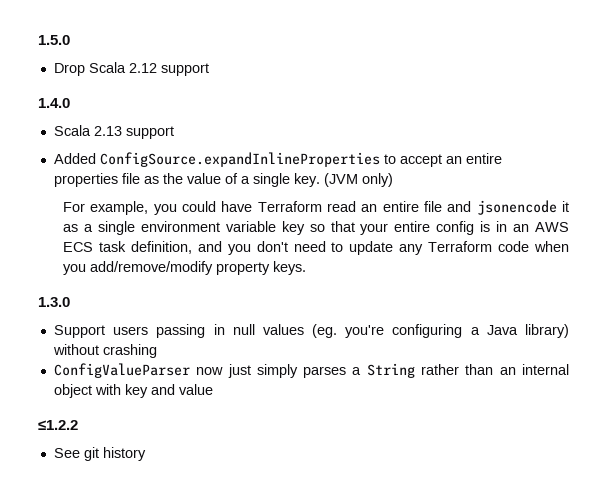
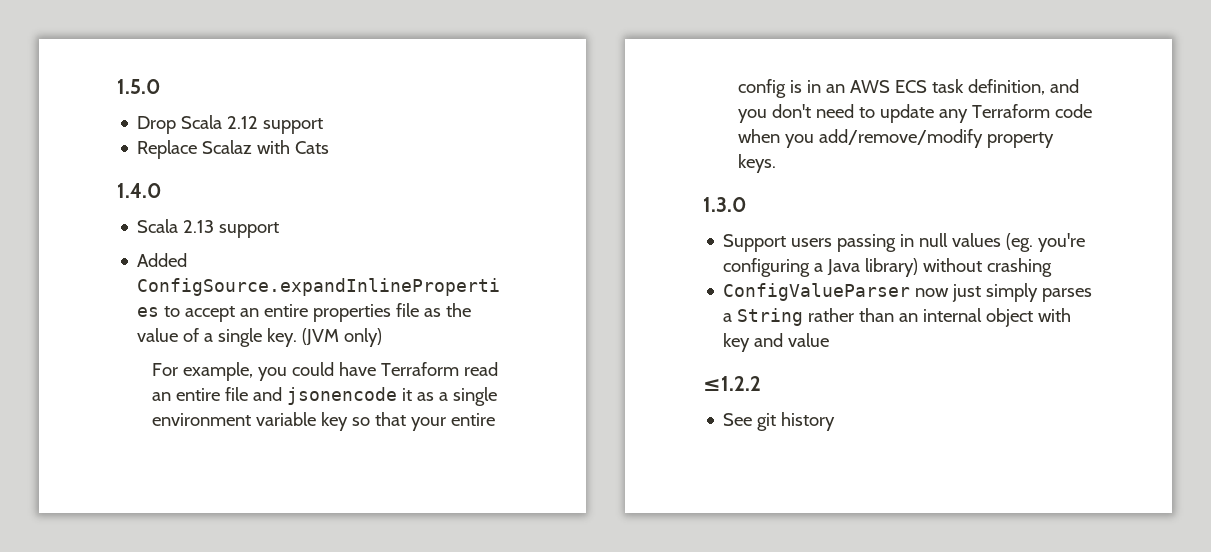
(209, 69) none -> [137,140,330,159] // Replace Scalaz with Cats

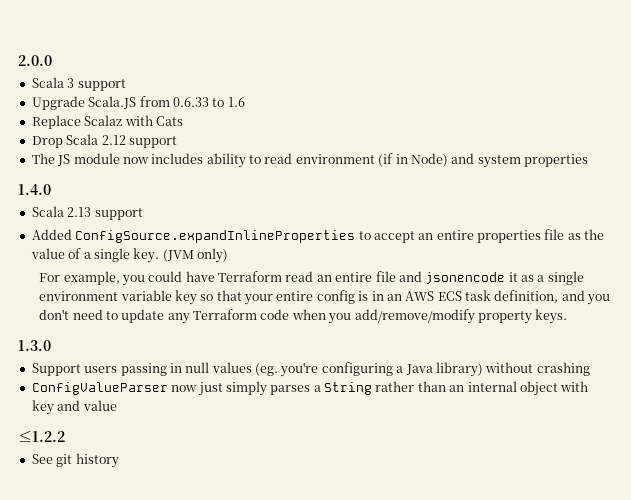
[117,79,160,94] [137,115,324,134] [137,140,330,159] 1.5.0 // Drop Scala 2.12 support // Replace Scalaz with Cats -> [18,55,52,66] [31,77,126,91] [31,96,245,110] [31,115,183,129] [31,134,177,148] [31,153,588,168] 2.0.0 // Scala 3 support // Upgrade Scala.JS from 0.6.33 to 1.6 // Replace Scalaz with Cats // Drop Scala 2.12 support // The JS module now includes ability to read environment (if in Node) and system properties

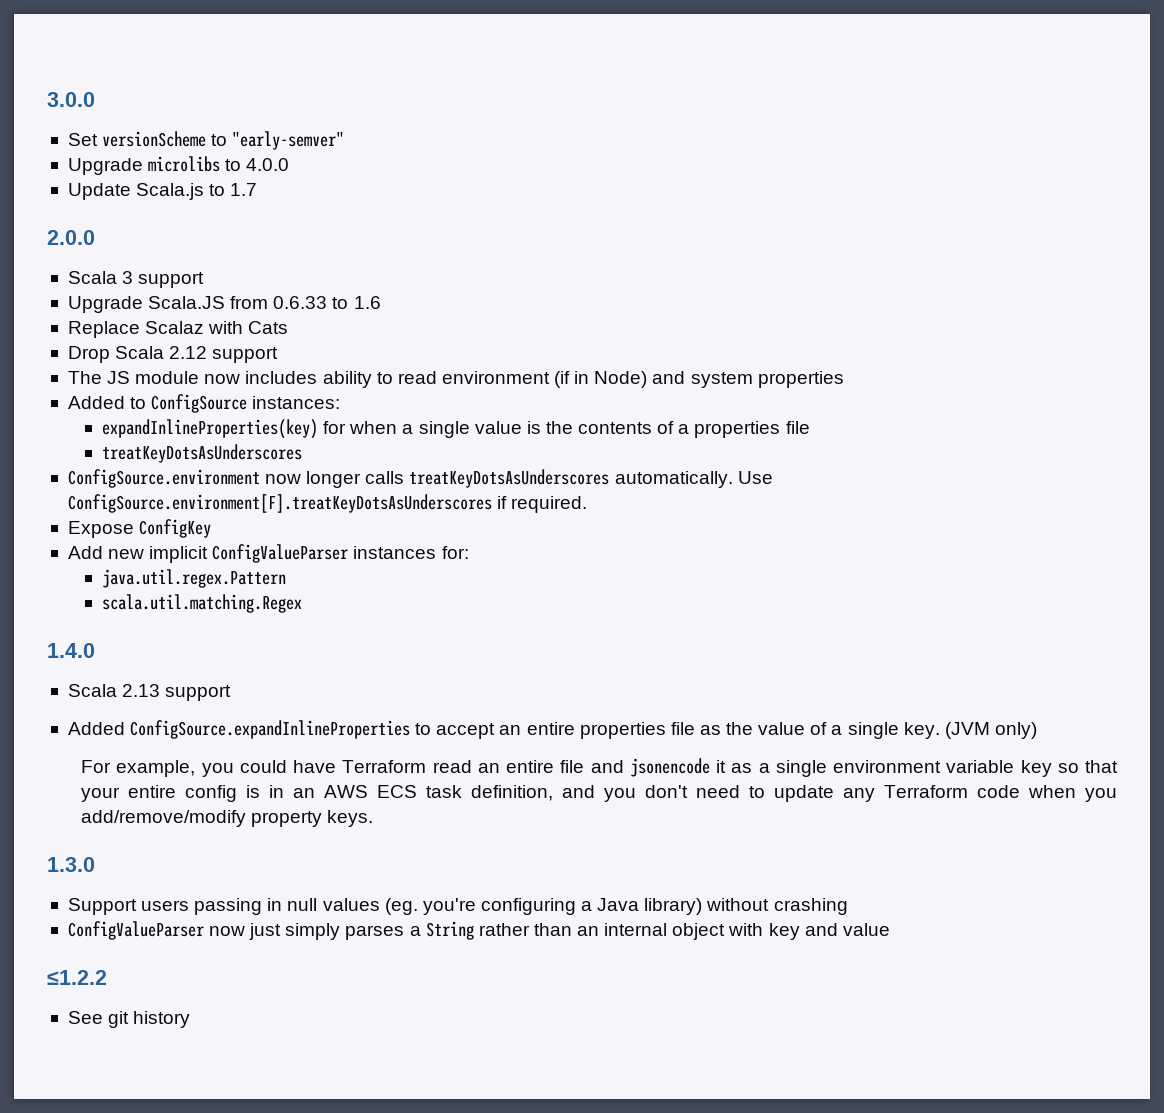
(18, 60) none -> [47,92,95,107] [67,131,345,150] [67,156,290,175] [67,183,258,200] 3.0.0 // Set versionScheme to "early-semver" // Upgrade microlibs to 4.0.0 // Update Scala.js to 1.7 //
(588, 160) none -> [67,394,341,413] [102,419,810,439] [102,444,303,463] [67,469,773,488] [67,494,588,513] [67,519,212,538] [67,544,469,563] [102,569,287,588] [102,594,303,613] // Added to ConfigSource instances: // expandInlineProperties(key) for when a single value is the contents of a properties file // treatKeyDotsAsUnderscores // ConfigSource.environment now longer calls treatKeyDotsAsUnderscores automatically. Use ConfigSource.environment[F].treatKeyDotsAsUnderscores if required. // Expose ConfigKey // Add new implicit ConfigValueParser instances for: // java.util.regex.Pattern // scala.util.matching.Regex

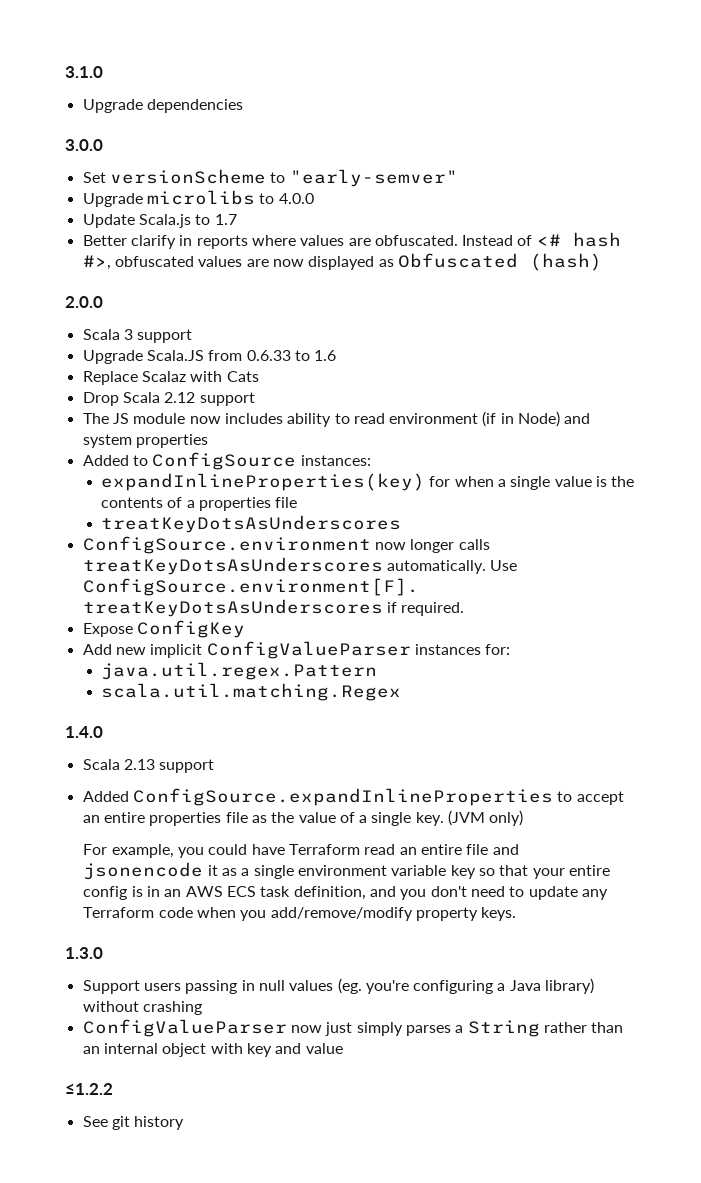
(47, 99) none -> [65,66,103,78] [82,99,243,113] 3.1.0 // Upgrade dependencies //
(258, 189) none -> [82,232,621,249] [82,253,602,271] // Better clarify in reports where values are obfuscated. Instead of <# hash #>, obfuscated values are now displayed as Obfuscated (hash)

